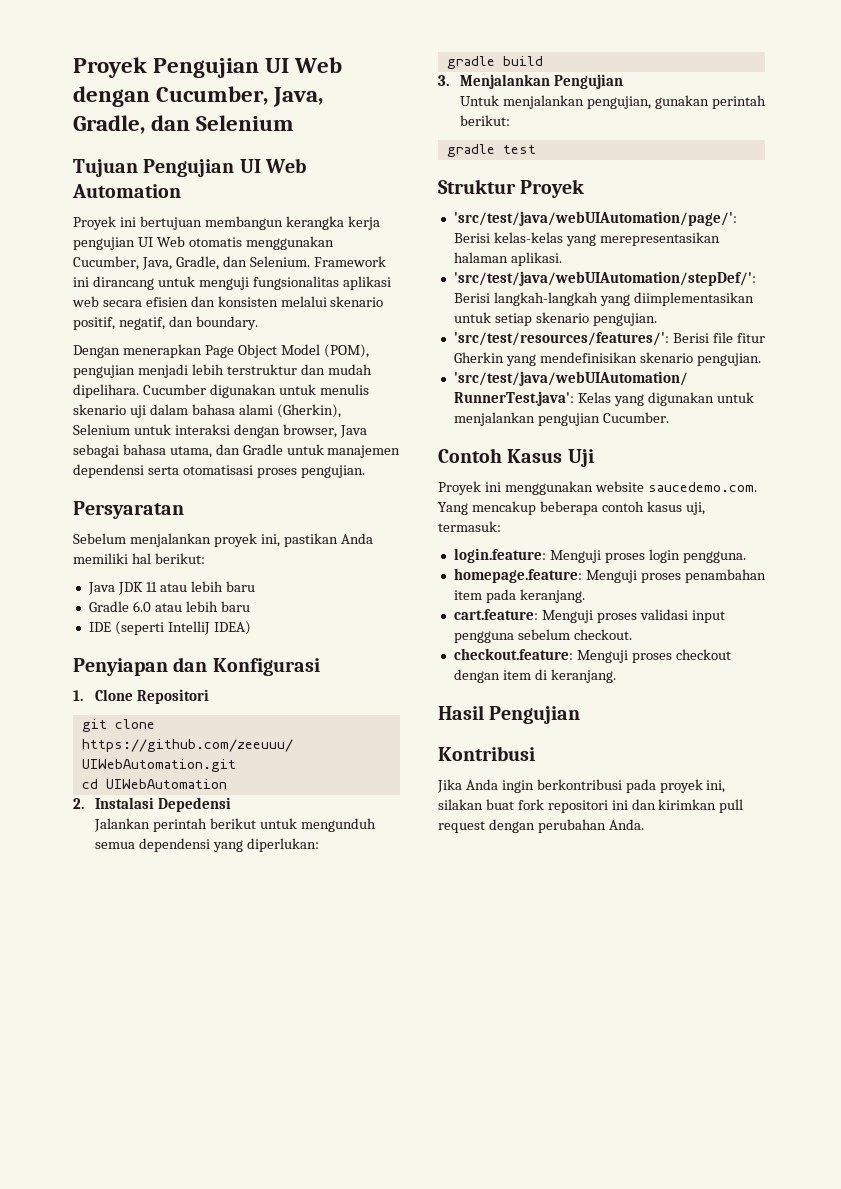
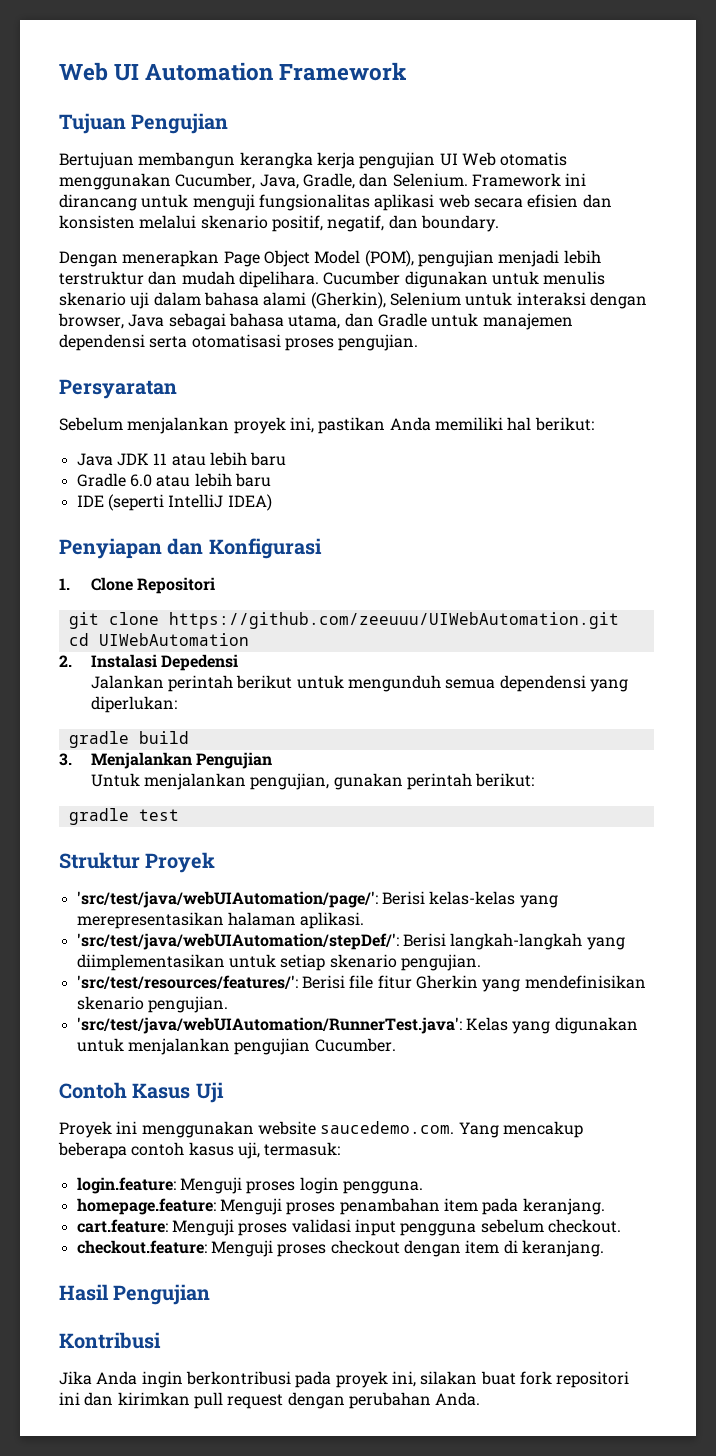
[73,57,343,78] [73,86,324,107] [73,115,295,134] [73,158,306,177] [72,184,181,198] [73,216,202,230] Proyek Pengujian UI Web dengan Cucumber, Java, Gradle, dan Selenium // Tujuan Pengujian UI Web Automation // Proyek ini bertujuan -> [59,62,408,81] [59,113,229,134] [59,152,134,169] Web UI Automation Framework // Tujuan Pengujian // Bertujuan

